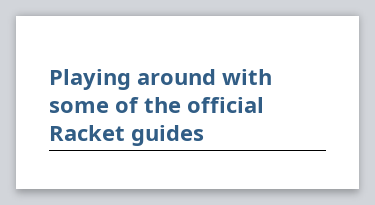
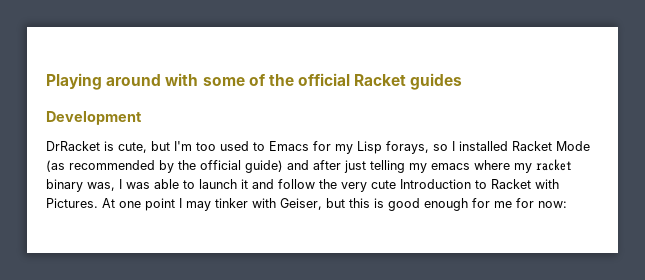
(204, 135) none -> [46,111,142,125] [46,141,590,154] [46,159,572,173] [46,179,559,192] [46,198,567,211] // Development // DrRacket is cute, but I'm too used to Emacs for my Lisp forays, so I installed Racket Mode (as recommended by the official guide) and after just telling my emacs where my racket binary was, I was able to launch it and follow the very cute Introduction to Racket with Pictures. At one point I may tinker with Geiser, but this is good enough for me for now:

